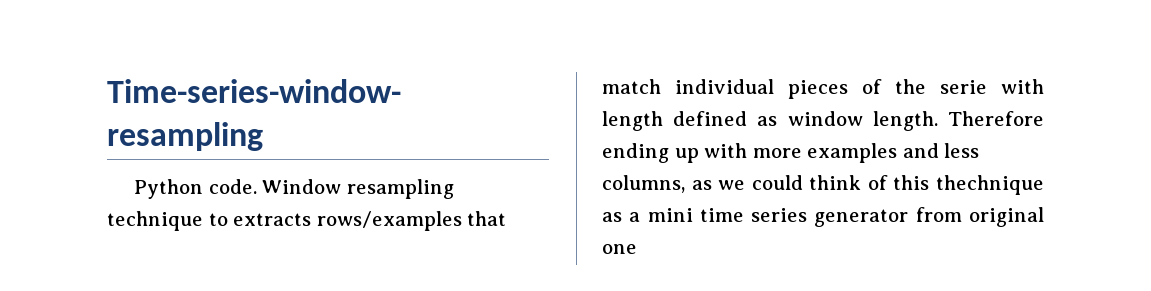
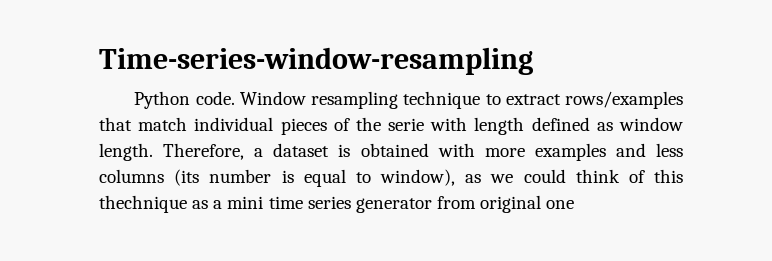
[233,213,312,226] extracts -> [505,94,561,105] extract
[948,111,1044,126] [602,143,699,163] Therefore ending up -> [163,143,429,160] Therefore, a dataset is obtained
[602,175,685,193] columns, -> [99,169,455,187] columns (its number is equal to window),

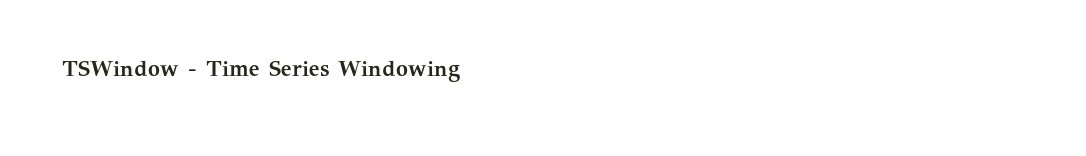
[99,47,533,75] [134,91,683,109] [99,117,683,135] [99,143,684,161] [99,169,683,187] [99,195,575,213] Time-series-window-resampling // Python code. Window resampling technique to extract rows/examples that match individual pieces of the serie with length defined as window length. Therefore, a dataset is obtained with more examples and less columns (its number is equal to window), as we could think of this thechnique as a mini time series generator from original one -> [62,60,460,82] TSWindow - Time Series Windowing

